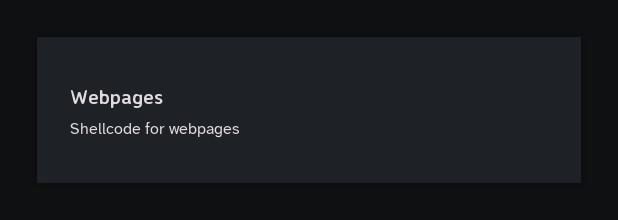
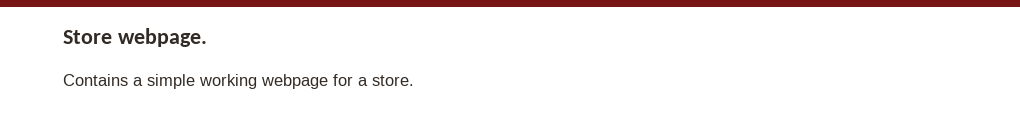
[70,90,163,108] [70,122,240,138] Webpages // Shellcode for webpages -> [63,28,207,47] [63,74,414,89] Store webpage. // Contains a simple working webpage for a store.

